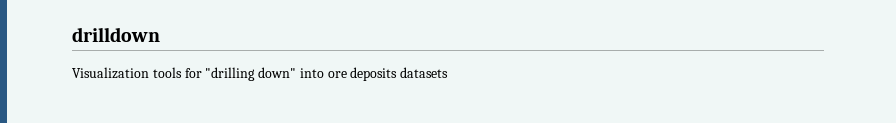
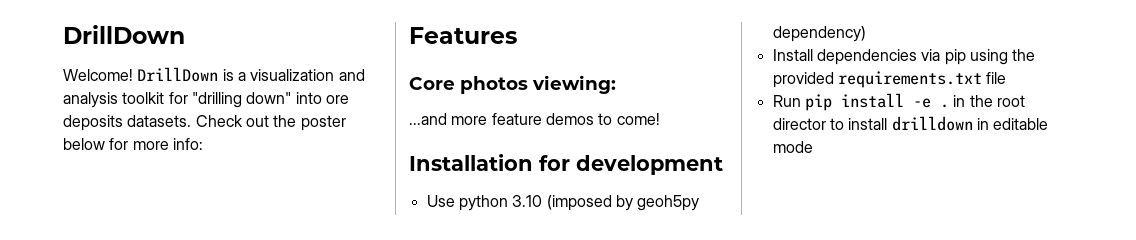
[72,27,160,42] [72,67,182,79] drilldown // Visualization tools -> [63,25,185,44] [63,67,365,82] [63,92,165,108] DrillDown // Welcome! DrillDown is a visualization and analysis toolkit
[400,67,449,78] datasets -> [127,115,346,131] [63,138,203,150] [409,27,517,44] [409,75,616,94] [409,113,660,125] [409,154,723,175] [426,195,700,211] [772,26,866,42] [772,49,1036,65] [772,71,1007,88] [772,93,1025,111] [772,116,1049,131] [772,141,813,153] datasets. Check out the poster below for more info: // Features // Core photos viewing: // ...and more feature demos to come! // Installation for development // Use python 3.10 (imposed by geoh5py dependency) // Install dependencies via pip using the provided requirements.txt file // Run pip install -e . in the root director to install drilldown in editable mode

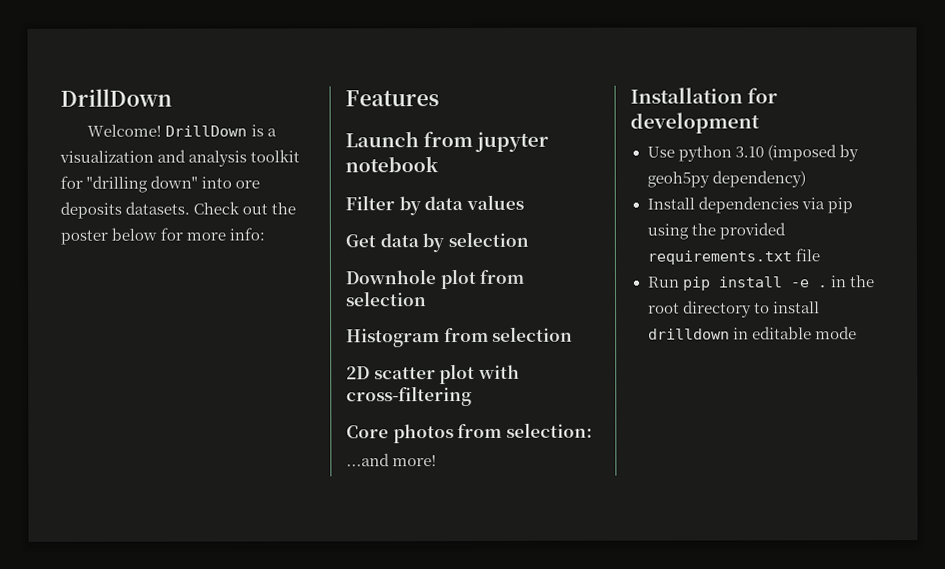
(517, 35) none -> [345,130,550,152] [345,156,439,173] [345,194,524,216] [345,231,529,253] [345,268,525,290] [346,291,427,307] [346,326,574,348] [346,363,520,385] [346,386,472,407] // Launch from jupyter notebook // Filter by data values // Get data by selection // Downhole plot from selection // Histogram from selection // 2D scatter plot with cross-filtering
[532,75,616,94] viewing: -> [457,422,593,439] from selection:
[451,113,660,125] more feature demos to come! -> [392,455,438,467] more!
[772,118,826,130] director -> [682,300,752,318] directory

